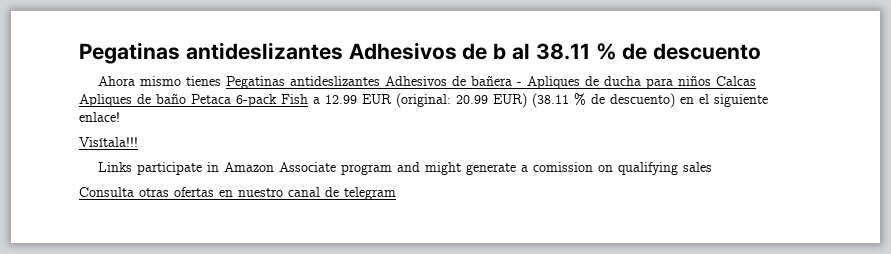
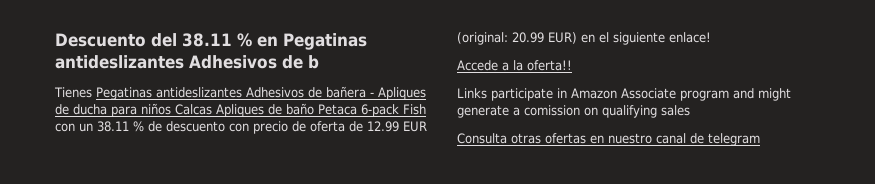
(79, 53) none -> [55,33,278,47] Descuento del 38.11 % en
[512,43,762,60] [97,76,221,86] al 38.11 % de descuento // Ahora mismo tienes -> [54,87,92,98] // Tienes
[313,97,320,104] a -> [55,121,363,134] con un 38.11 % de descuento con precio de oferta de
[532,93,675,108] (38.11 % de descuento) -> (577, 38) none
[79,137,138,147] Visítala!!! -> [457,60,572,71] Accede a la oferta!!

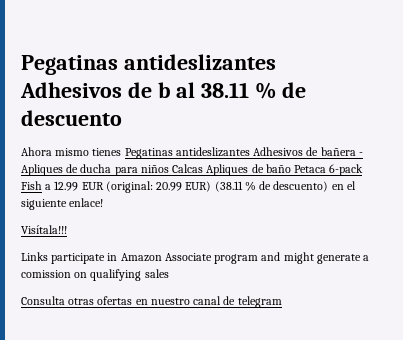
[55,33,278,47] Descuento del 38.11 % en -> (21, 65) none
[54,87,92,98] // Tienes -> [176,82,306,99] [21,110,122,126] [21,147,122,156] al 38.11 % de descuento // Ahora mismo tienes
[55,121,363,134] con un 38.11 % de descuento con precio de oferta de -> [45,184,52,190] a
(577, 38) none -> [214,181,329,192] (38.11 % de descuento)
[457,60,572,71] Accede a la oferta!! -> [21,225,67,234] Visítala!!!

